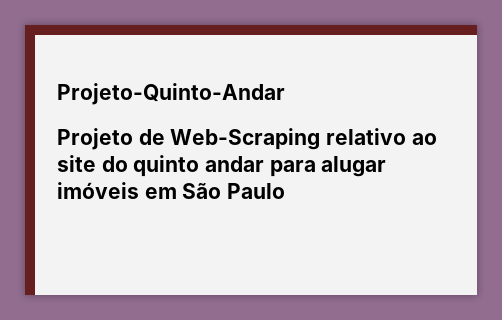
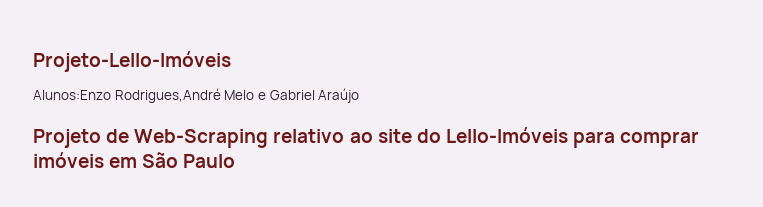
[57,83,285,105] Projeto-Quinto-Andar -> [33,51,231,72] [33,88,360,103] Projeto-Lello-Imóveis // Alunos:Enzo Rodrigues,André Melo e Gabriel Araújo
[133,155,387,177] quinto andar para alugar -> [445,127,700,148] Lello-Imóveis para comprar

